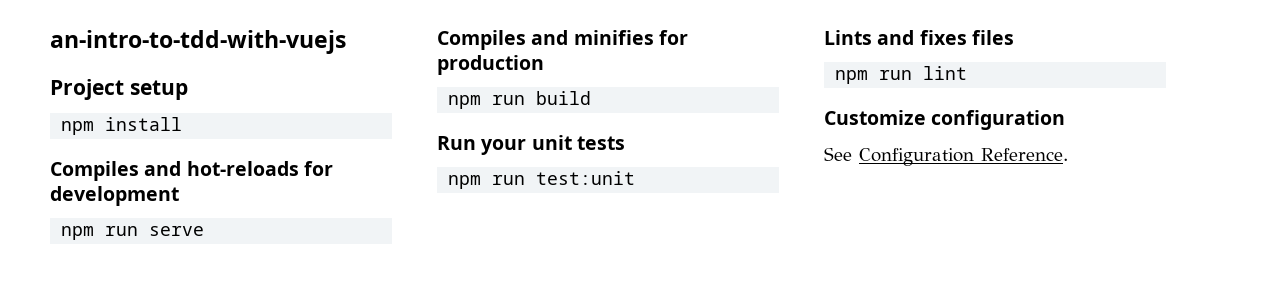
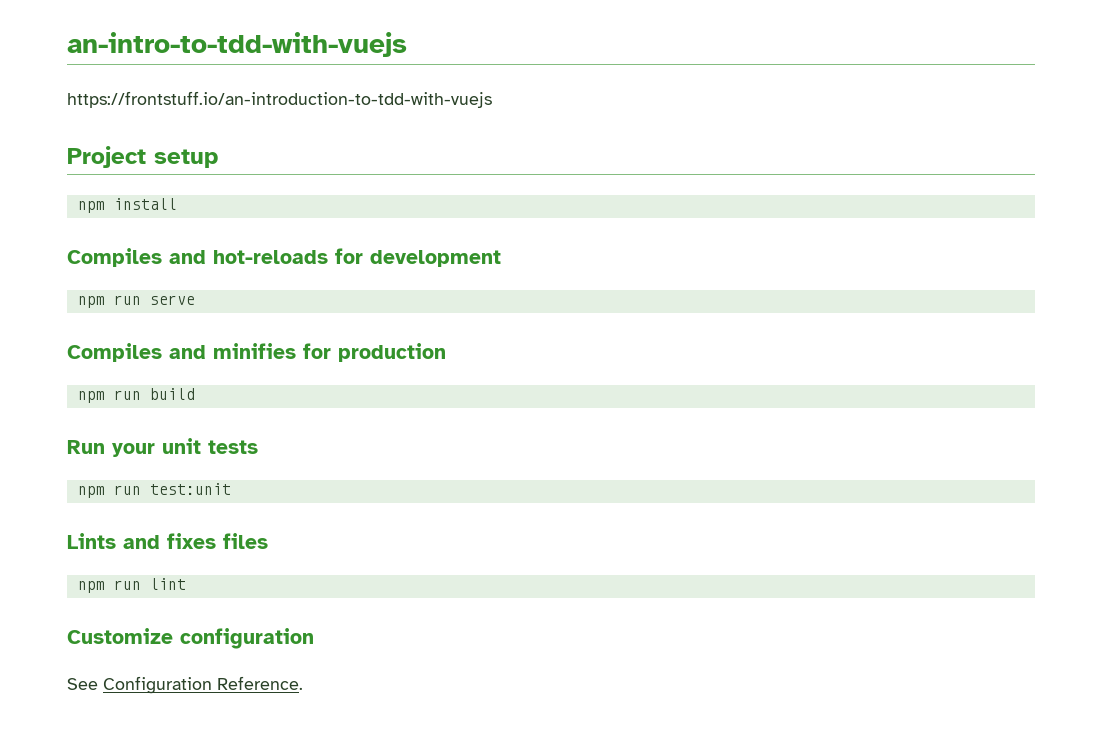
(346, 42) none -> [67,91,492,108] // https://frontstuff.io/an-introduction-to-tdd-with-vuejs

